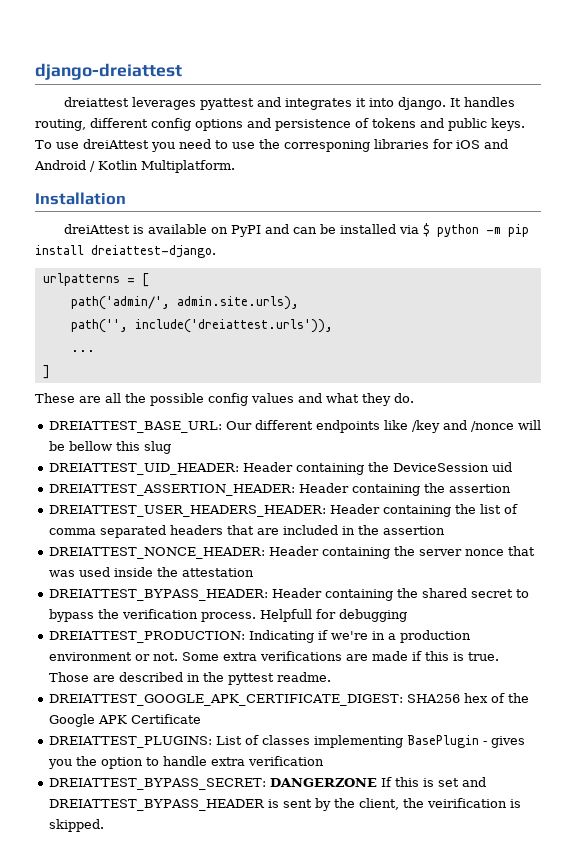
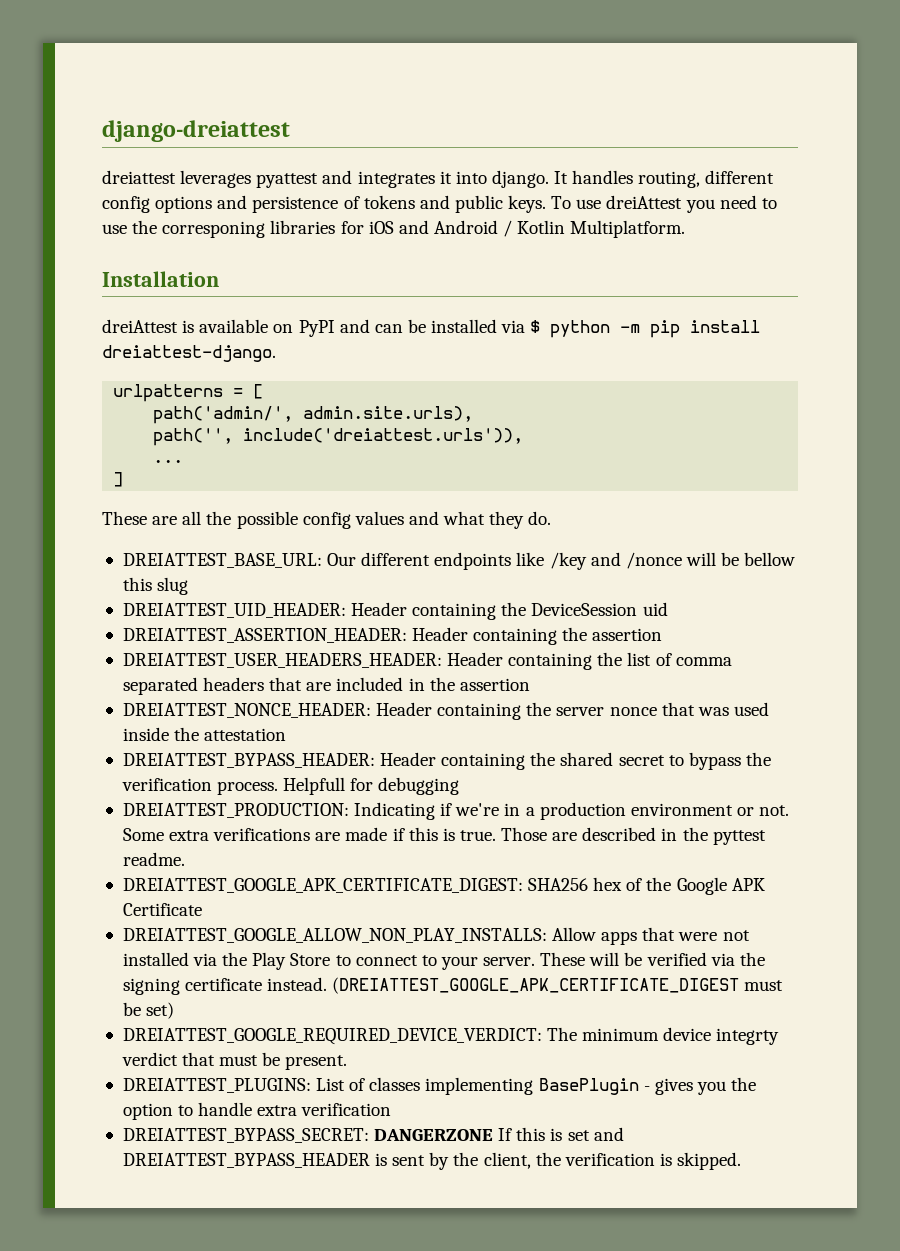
(201, 719) none -> [122,927,750,945] [122,952,765,970] [122,977,784,995] [122,1002,175,1019] [122,1027,780,1045] [121,1052,348,1070] // DREIATTEST_GOOGLE_ALLOW_NON_PLAY_INSTALLS: Allow apps that were not installed via the Play Store to connect to your server. These will be verified via the signing certificate instead. (DREIATTEST_GOOGLE_APK_CERTIFICATE_DIGEST must be set) // DREIATTEST_GOOGLE_REQUIRED_DEVICE_VERDICT: The minimum device integrty verdict that must be present.
[426,798,507,808] veirification -> [564,1153,655,1166] verification

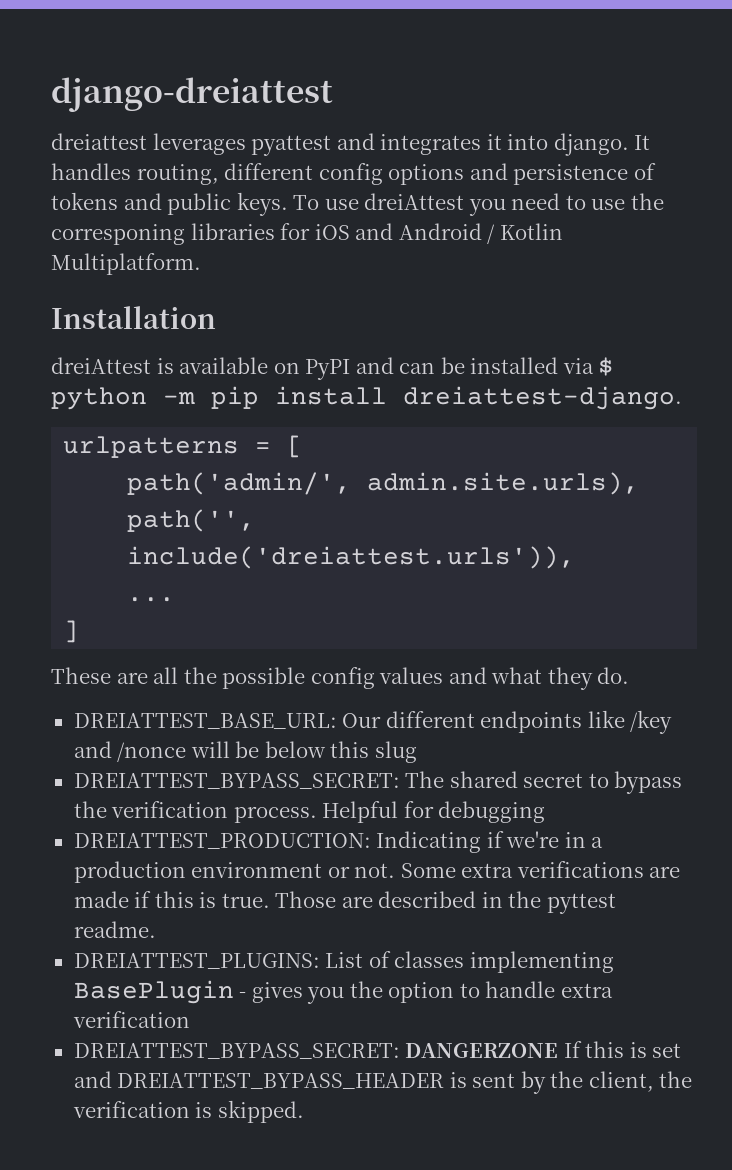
[744,552,796,566] bellow -> [264,741,326,758] below
[122,602,668,620] [122,627,663,645] [122,652,732,670] [122,677,530,695] [122,702,769,720] [122,727,287,741] [122,752,556,770] DREIATTEST_UID_HEADER: Header containing the DeviceSession uid // DREIATTEST_ASSERTION_HEADER: Header containing the assertion // DREIATTEST_USER_HEADERS_HEADER: Header containing the list of comma separated headers that are included in the assertion // DREIATTEST_NONCE_HEADER: Header containing the server nonce that was used inside the attestation // DREIATTEST_BYPASS_HEADER: Header containing the -> [73,771,445,789] DREIATTEST_BYPASS_SECRET: The
[283,777,346,795] Helpfull -> [322,801,399,823] Helpful
[122,877,765,895] [122,903,202,916] [122,927,750,945] [122,952,765,970] [122,977,784,995] [122,1002,175,1019] [122,1027,780,1045] [121,1052,348,1070] // DREIATTEST_GOOGLE_APK_CERTIFICATE_DIGEST: SHA256 hex of the Google APK Certificate // DREIATTEST_GOOGLE_ALLOW_NON_PLAY_INSTALLS: Allow apps that were not installed via the Play Store to connect to your server. These will be verified via the signing certificate instead. (DREIATTEST_GOOGLE_APK_CERTIFICATE_DIGEST must be set) // DREIATTEST_GOOGLE_REQUIRED_DEVICE_VERDICT: The minimum device integrty verdict that must be present. -> (156, 929) none

